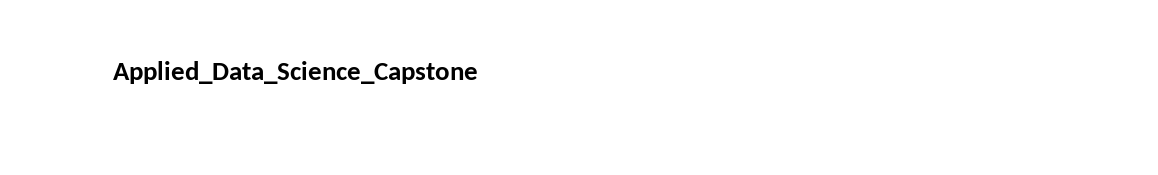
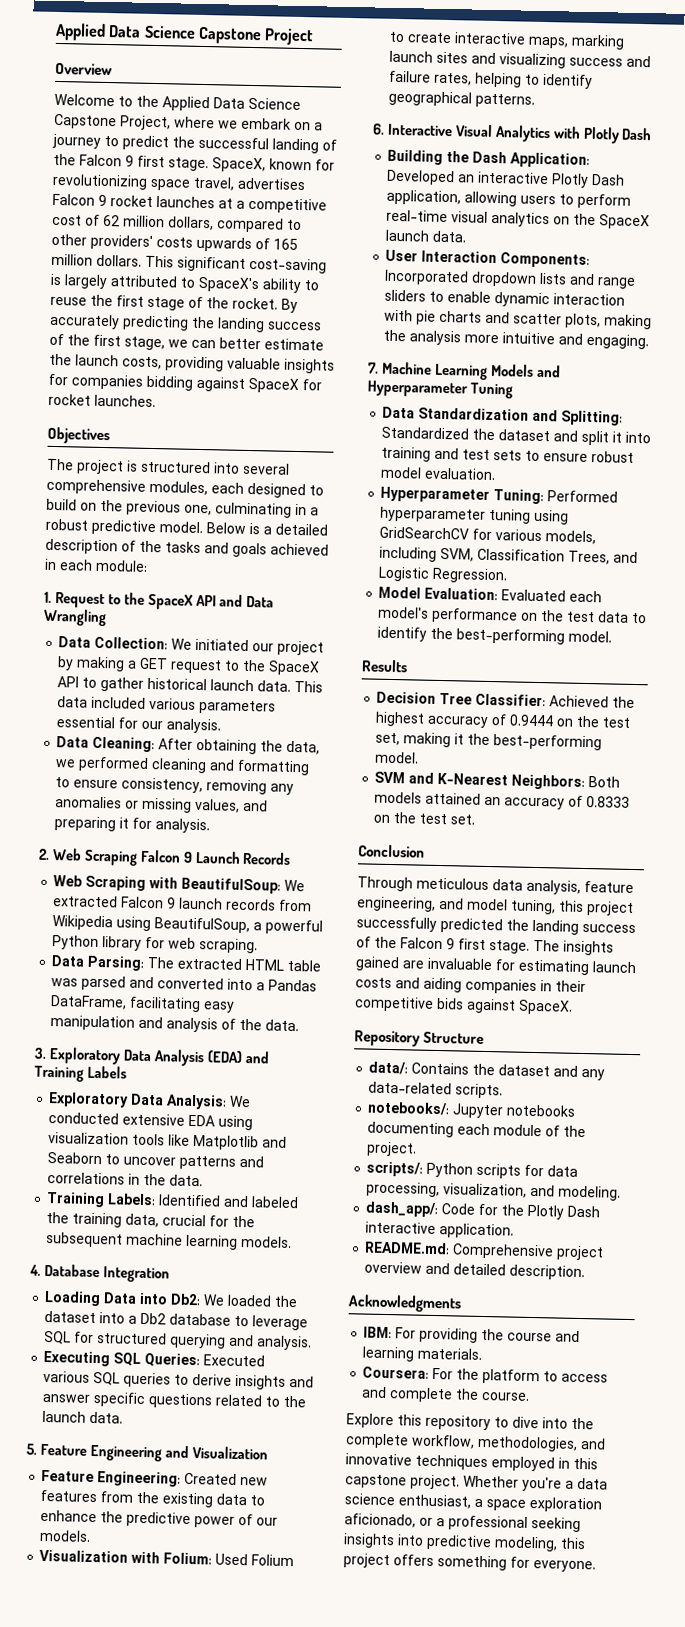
[113,61,478,84] Applied_Data_Science_Capstone -> [55,22,315,46] [55,62,113,76] [54,93,301,112] [54,113,323,131] [52,133,337,154] [53,153,335,173] [52,173,306,191] [52,193,327,214] [52,214,302,233] [51,233,298,253] [51,253,327,274] [50,273,319,294] [50,294,298,313] [49,313,322,333] [49,333,324,351] [49,353,335,374] [48,373,322,394] [48,393,156,408] [47,426,110,445] [47,458,290,475] [46,478,324,499] [46,498,319,518] [45,518,328,536] [45,538,329,558] [44,558,148,572] [44,591,275,610] [43,608,107,627] [58,636,325,656] [57,656,321,676] [57,676,324,693] [57,696,277,715] [56,716,222,734] [56,736,321,755] [55,756,311,776] [55,777,295,796] [55,796,269,813] [54,816,211,834] [38,848,292,866] [53,875,306,894] [53,895,313,912] [52,915,324,935] [52,935,259,954] [51,955,322,972] [51,975,318,992] [50,995,236,1013] [50,1015,300,1033] [34,1047,270,1067] [34,1065,127,1082] [48,1092,252,1110] [48,1112,254,1131] [48,1132,288,1151] [47,1152,265,1170] [47,1172,204,1187] [46,1191,300,1209] [46,1211,256,1228] [46,1231,293,1250] [29,1263,170,1283] [44,1290,299,1308] [44,1310,309,1331] [44,1330,313,1351] [43,1350,266,1368] [43,1370,315,1390] [42,1392,307,1409] [42,1410,124,1424] [26,1443,268,1462] [41,1469,269,1487] [40,1489,266,1508] [40,1509,279,1528] [39,1529,92,1542] [39,1549,295,1567] [389,31,626,50] [389,50,652,69] [389,70,594,90] [388,90,536,108] [372,123,653,144] [387,149,591,168] [386,169,626,188] [386,189,632,209] [386,209,651,230] [385,229,468,243] [385,249,591,268] [384,269,637,289] [384,289,626,308] [384,309,653,330] [383,329,650,350] [368,361,561,380] [367,380,513,399] [382,406,624,426] [381,426,652,446] [381,446,635,463] [380,466,497,481] [380,486,619,505] [380,506,570,525] [379,526,597,545] [379,546,639,565] [378,566,509,584] [378,586,603,603] [378,606,648,624] [377,626,613,645] [361,659,408,673] [376,691,636,709] [375,711,632,728] [375,732,603,751] [375,751,420,764] [374,771,621,790] [374,791,631,810] [373,812,477,825] [358,844,425,858] [357,876,634,895] [357,896,634,917] [356,916,636,935] [356,936,614,956] [355,956,637,976] [355,977,586,995] [354,996,573,1015] [354,1030,485,1047] [368,1061,606,1081] [368,1081,504,1099] [367,1101,577,1119] [367,1121,587,1138] [366,1141,418,1157] [366,1161,579,1179] [366,1181,622,1201] [365,1201,601,1220] [365,1221,515,1239] [364,1241,605,1261] [364,1261,586,1281] [348,1294,462,1313] [363,1326,581,1343] [362,1346,484,1362] [362,1366,609,1385] [361,1386,531,1403] [346,1413,594,1431] [345,1433,606,1452] [345,1453,598,1472] [345,1474,608,1492] [344,1493,602,1513] [344,1513,581,1533] [343,1533,586,1552] [343,1553,596,1573] Applied Data Science Capstone Project // Overview // Welcome to the Applied Data Science Capstone Project, where we embark on a journey to predict the successful landing of the Falcon 9 first stage. SpaceX, known for revolutionizing space travel, advertises Falcon 9 rocket launches at a competitive cost of 62 million dollars, compared to other providers' costs upwards of 165 million dollars. This significant cost-saving is largely attributed to SpaceX's ability to reuse the first stage of the rocket. By accurately predicting the landing success of the first stage, we can better estimate the launch costs, providing valuable insights for companies bidding against SpaceX for rocket launches. // Objectives // The project is structured into several comprehensive modules, each designed to build on the previous one, culminating in a robust predictive model. Below is a detailed description of the tasks and goals achieved in each module: // 1. Request to the SpaceX API and Data Wrangling // Data Collection: We initiated our project by making a GET request to the SpaceX API to gather historical launch data. This data included various parameters essential for our analysis. // Data Cleaning: After obtaining the data, we performed cleaning and formatting to ensure consistency, removing any anomalies or missing values, and preparing it for analysis. // 2. Web Scraping Falcon 9 Launch Records // Web Scraping with BeautifulSoup: We extracted Falcon 9 launch records from Wikipedia using BeautifulSoup, a powerful Python library for web scraping. // Data Parsing: The extracted HTML table was parsed and converted into a Pandas DataFrame, facilitating easy manipulation and analysis of the data. // 3. Exploratory Data Analysis (EDA) and Training Labels // Exploratory Data Analysis: We conducted extensive EDA using visualization tools like Matplotlib and Seaborn to uncover patterns and correlations in the data. // Training Labels: Identified and labeled the training data, crucial for the subsequent machine learning models. // 4. Database Integration // Loading Data into Db2: We loaded the dataset into a Db2 database to leverage SQL for structured querying and analysis. // Executing SQL Queries: Executed various SQL queries to derive insights and answer specific questions related to the launch data. // 5. Feature Engineering and Visualization // Feature Engineering: Created new features from the existing data to enhance the predictive power of our models. // Visualization with Folium: Used Folium to create interactive maps, marking launch sites and visualizing success and failure rates, helping to identify geographical patterns. // 6. Interactive Visual Analytics with Plotly Dash // Building the Dash Application: Developed an interactive Plotly Dash application, allowing users to perform real-time visual analytics on the SpaceX launch data. // User Interaction Components: Incorporated dropdown lists and range sliders to enable dynamic interaction with pie charts and scatter plots, making the analysis more intuitive and engaging. // 7. Machine Learning Models and Hyperparameter Tuning // Data Standardization and Splitting: Standardized the dataset and split it into training and test sets to ensure robust model evaluation. // Hyperparameter Tuning: Performed hyperparameter tuning using GridSearchCV for various models, including SVM, Classification Trees, and Logistic Regression. // Model Evaluation: Evaluated each model's performance on the test data to identify the best-performing model. // Results // Decision Tree Classifier: Achieved the highest accuracy of 0.9444 on the test set, making it the best-performing model. // SVM and K-Nearest Neighbors: Both models attained an accuracy of 0.8333 on the test set. // Conclusion // Through meticulous data analysis, feature engineering, and model tuning, this project successfully predicted the landing success of the Falcon 9 first stage. The insights gained are invaluable for estimating launch costs and aiding companies in their competitive bids against SpaceX. // Repository Structure // data/: Contains the dataset and any data-related scripts. // notebooks/: Jupyter notebooks documenting each module of the project. // scripts/: Python scripts for data processing, visualization, and modeling. // dash_app/: Code for the Plotly Dash interactive application. // README.md: Comprehensive project overview and detailed description. // Acknowledgments // IBM: For providing the course and learning materials. // Coursera: For the platform to access and complete the course. // Explore this repository to dive into the complete workflow, methodologies, and innovative techniques employed in this capstone project. Whether you're a data science enthusiast, a space exploration aficionado, or a professional seeking insights into predictive modeling, this project offers something for everyone.

